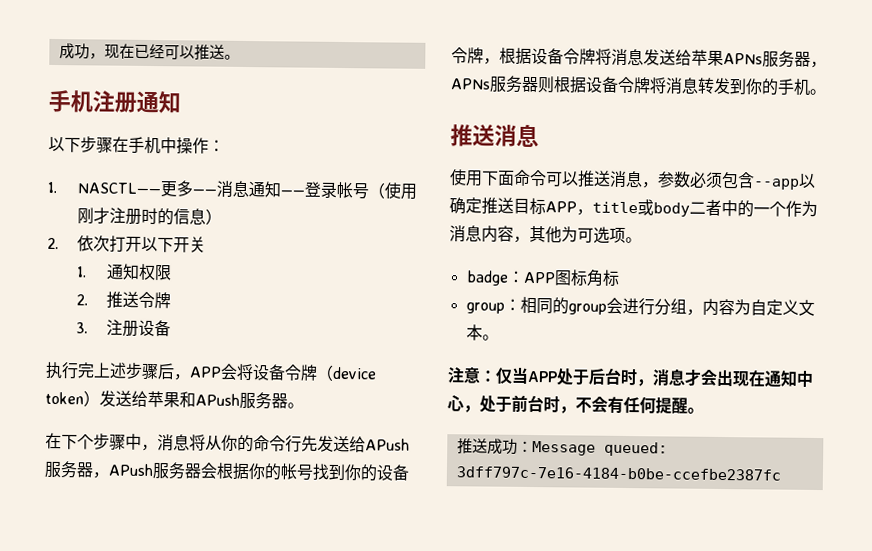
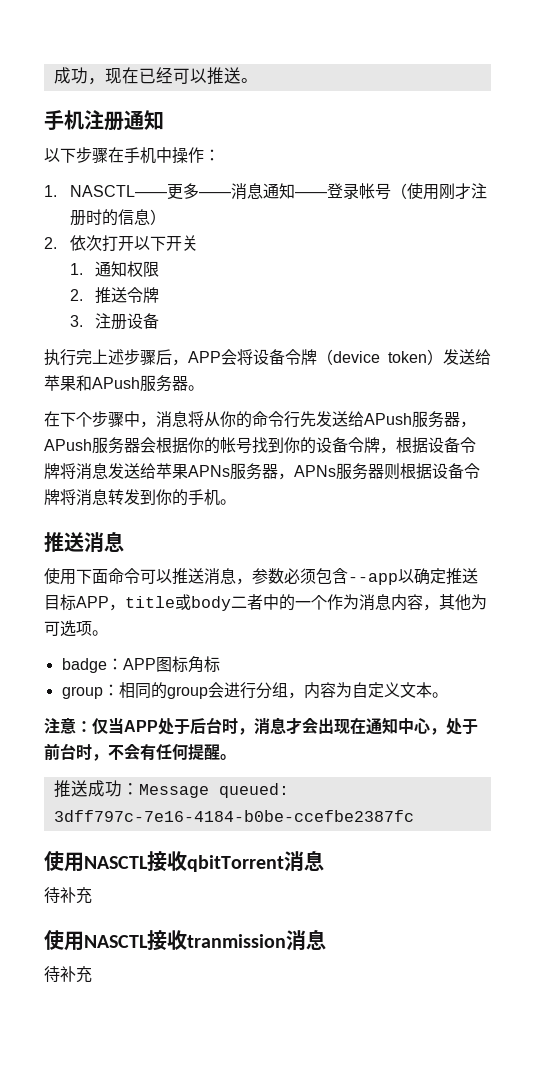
(781, 473) none -> [44,850,324,872] [44,887,92,904] [44,929,326,951] [44,966,92,983] // 使用NASCTL接收qbitTorrent消息 // 待补充 // 使用NASCTL接收tranmission消息 // 待补充

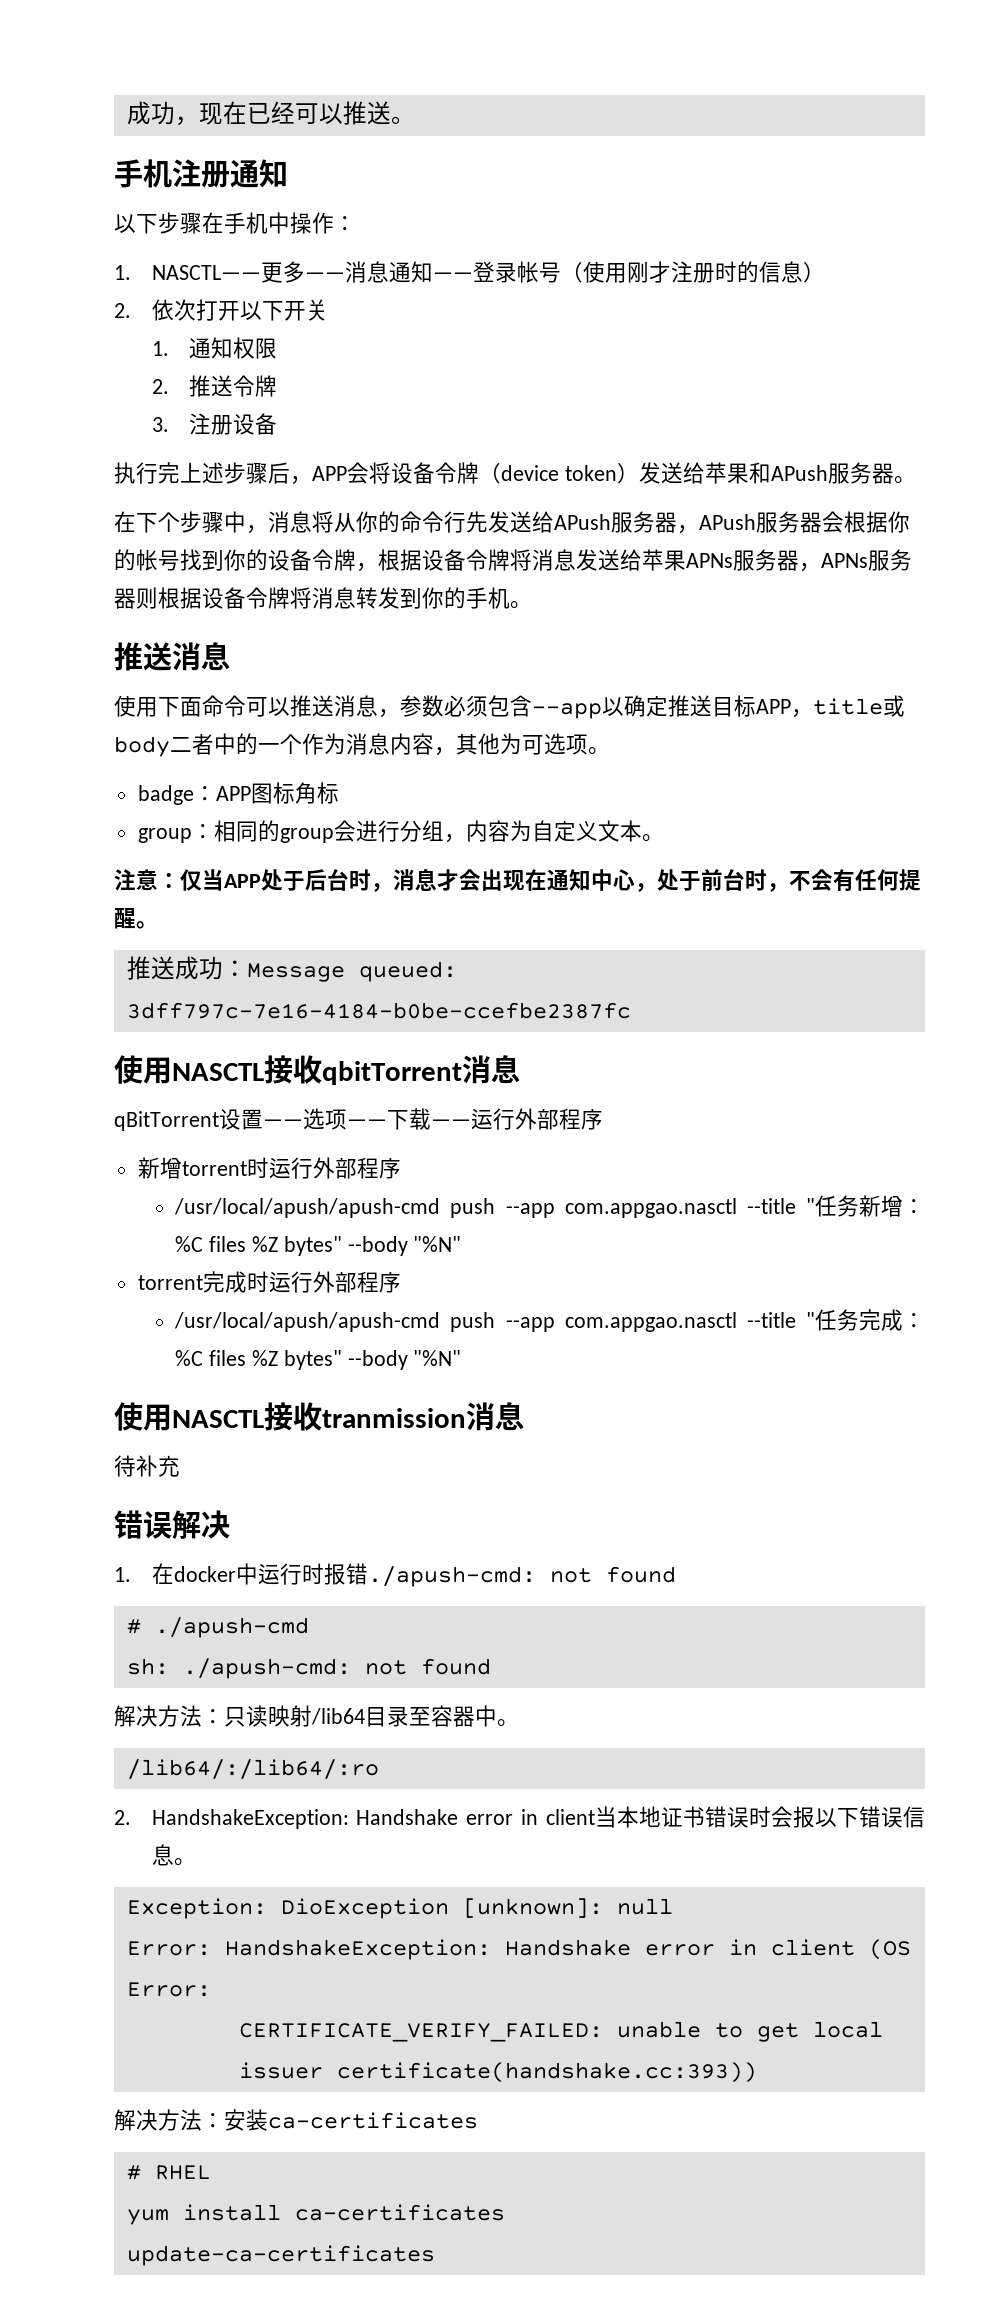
[44,887,92,904] 待补充 -> [114,1108,603,1131] [137,1157,401,1179] [174,1195,925,1218] [175,1236,462,1256] [137,1271,401,1293] [174,1309,925,1332] [175,1350,462,1370] qBitTorrent设置——选项——下载——运行外部程序 // 新增torrent时运行外部程序 // /usr/local/apush/apush-cmd push --app com.appgao.nasctl --title "任务新增：%C files %Z bytes" --body "%N" // torrent完成时运行外部程序 // /usr/local/apush/apush-cmd push --app com.appgao.nasctl --title "任务完成：%C files %Z bytes" --body "%N"
(92, 974) none -> [114,1510,230,1539] [114,1563,676,1587] [126,1617,309,1638] [126,1658,491,1679] [114,1705,519,1727] [126,1759,379,1780] [114,1806,925,1829] [151,1844,196,1866] [126,1898,673,1919] [126,1939,911,1960] [126,1982,211,1997] [238,2021,883,2042] [238,2062,757,2083] [114,2109,478,2131] [126,2165,211,2180] [126,2204,505,2225] [126,2245,435,2266] // 错误解决 // 1.在docker中运行时报错./apush-cmd: not found // # ./apush-cmd // sh: ./apush-cmd: not found // 解决方法：只读映射/lib64目录至容器中。 // /lib64/:/lib64/:ro // 2. HandshakeException: Handshake error in client当本地证书错误时会报以下错误信息。 // Exception: DioException [unknown]: null // Error: HandshakeException: Handshake error in client (OS Error: // CERTIFICATE_VERIFY_FAILED: unable to get local issuer certificate(handshake.cc:393)) // 解决方法：安装ca-certificates // # RHEL // yum install ca-certificates // update-ca-certificates

